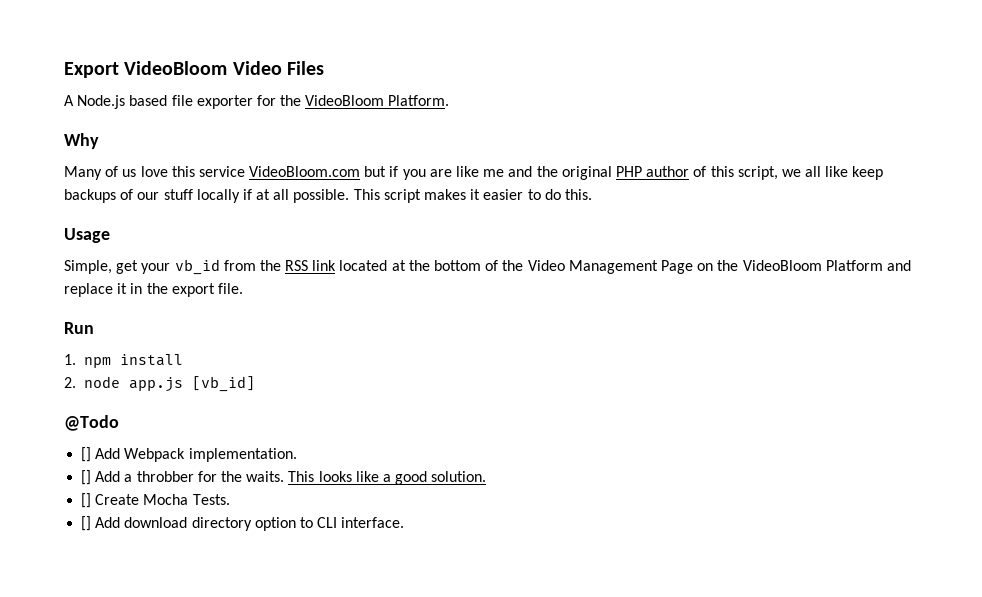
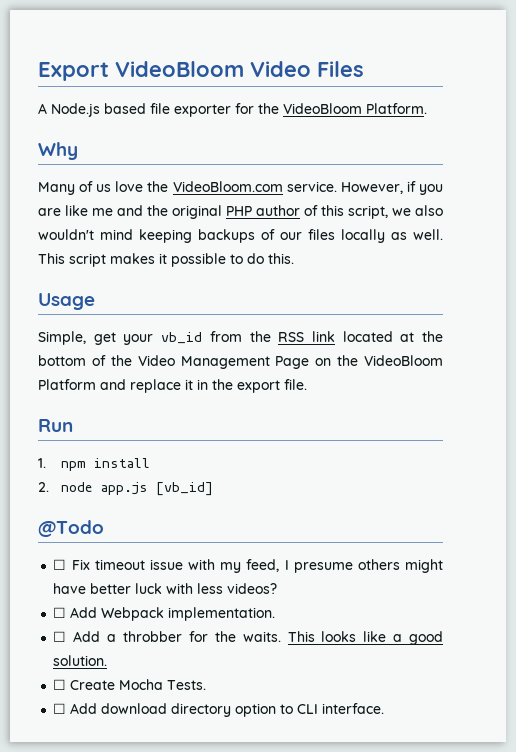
[171,166,387,177] this service VideoBloom.com but -> [147,181,403,194] the VideoBloom.com service. However,
[805,166,884,180] [64,189,350,203] all like keep backups of our stuff locally if at all possible. -> [415,205,443,216] [38,229,443,243] also wouldn't mind keeping backups of our files locally as well.
[483,189,524,200] easier -> [171,253,226,267] possible
[81,447,92,462] [] -> [53,559,443,573] [53,583,278,594] [53,607,67,618] ☐ Fix timeout issue with my feed, I presume others might have better luck with less videos? // ☐
[81,470,92,485] [] -> [53,631,67,642] ☐
[81,493,92,508] [] -> [53,679,67,690] ☐
[81,516,92,531] [] -> [53,703,67,714] ☐

